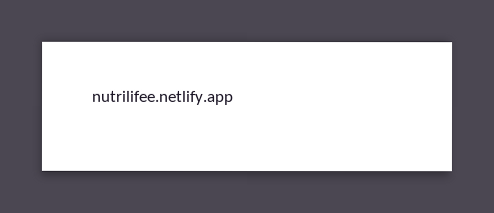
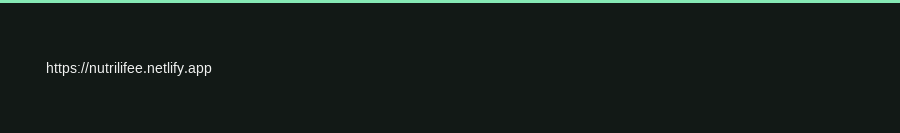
[92,90,234,105] nutrilifee.netlify.app -> [46,62,212,76] https://nutrilifee.netlify.app

